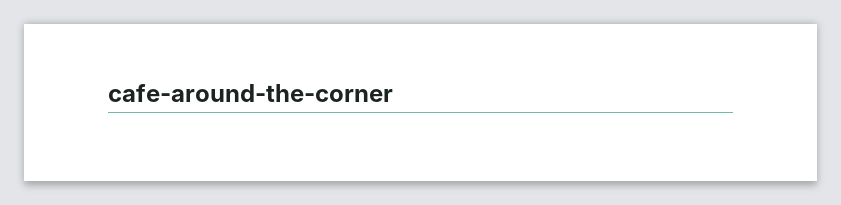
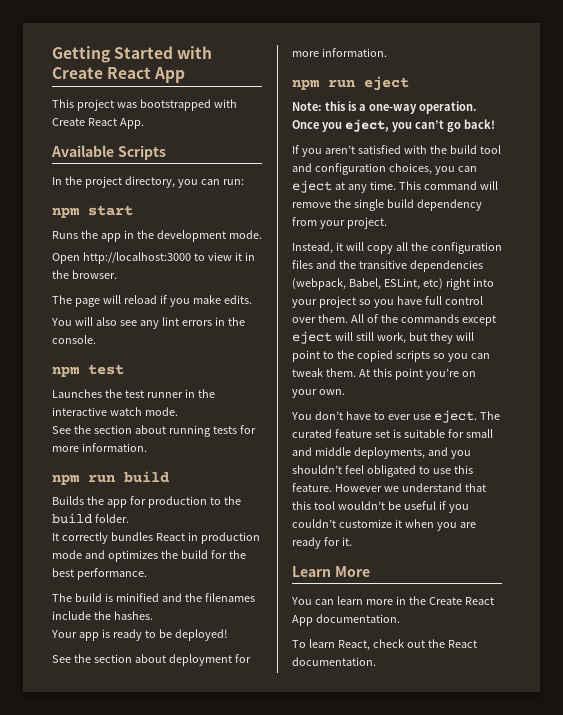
[108,84,393,102] cafe-around-the-corner -> [52,46,213,63] [52,67,186,83] [52,99,237,111] [52,118,144,129] [51,145,166,160] [52,176,244,188] [52,205,133,218] [52,230,262,242] [52,252,255,264] [52,270,117,279] [52,295,252,307] [51,317,245,329] [52,335,96,344] [52,364,124,377] [52,389,215,398] [52,407,178,416] [52,425,256,437] [52,443,147,452] [52,471,169,485] [52,496,241,508] [52,513,129,524] [52,532,260,544] [52,550,246,562] [52,568,147,580] [52,593,255,602] [52,611,153,620] [51,629,228,641] [52,654,251,666] [292,48,387,57] [292,76,409,91] [292,101,477,114] [292,119,495,132] [292,145,501,157] [292,163,477,175] [292,180,498,193] [292,199,482,211] [292,217,387,229] [292,242,502,254] [292,260,483,272] [292,278,494,290] [292,296,483,308] [292,314,496,326] [292,331,474,344] [292,350,490,362] [292,368,476,380] [292,389,345,398] [291,410,500,423] [292,429,493,438] [292,447,471,459] [292,465,473,477] [292,483,486,492] [292,501,469,513] [292,519,476,531] [292,537,352,549] [292,566,370,577] [291,596,494,605] [292,614,400,626] [292,639,477,651] [292,657,376,666] Getting Started with Create React App // This project was bootstrapped with Create React App. // Available Scripts // In the project directory, you can run: // npm start // Runs the app in the development mode. // Open http://localhost:3000 to view it in the browser. // The page will reload if you make edits. // You will also see any lint errors in the console. // npm test // Launches the test runner in the interactive watch mode. // See the section about running tests for more information. // npm run build // Builds the app for production to the build folder. // It correctly bundles React in production mode and optimizes the build for the best performance. // The build is minified and the filenames include the hashes. // Your app is ready to be deployed! // See the section about deployment for more information. // npm run eject // Note: this is a one-way operation. Once you eject, you can’t go back! // If you aren’t satisfied with the build tool and configuration choices, you can eject at any time. This command will remove the single build dependency from your project. // Instead, it will copy all the configuration files and the transitive dependencies (webpack, Babel, ESLint, etc) right into your project so you have full control over them. All of the commands except eject will still work, but they will point to the copied scripts so you can tweak them. At this point you’re on your own. // You don’t have to ever use eject. The curated feature set is suitable for small and middle deployments, and you shouldn’t feel obligated to use this feature. However we understand that this tool wouldn’t be useful if you couldn’t customize it when you are ready for it. // Learn More // You can learn more in the Create React App documentation. // To learn React, check out the React documentation.

